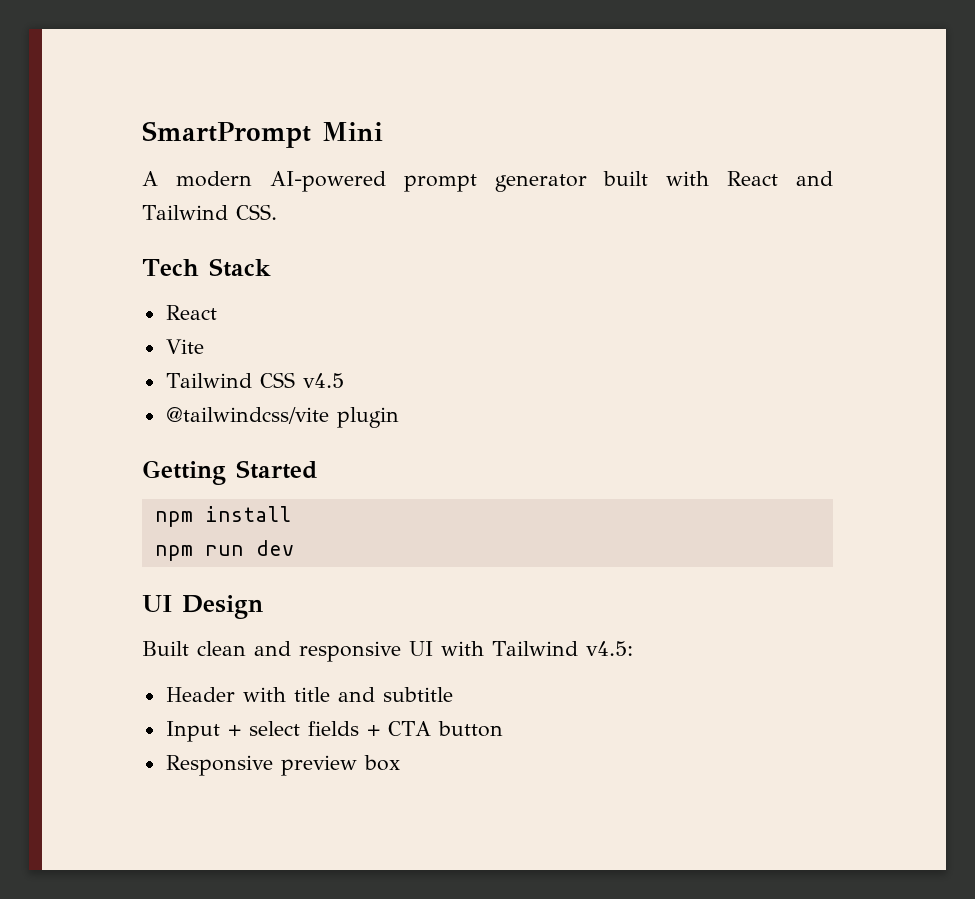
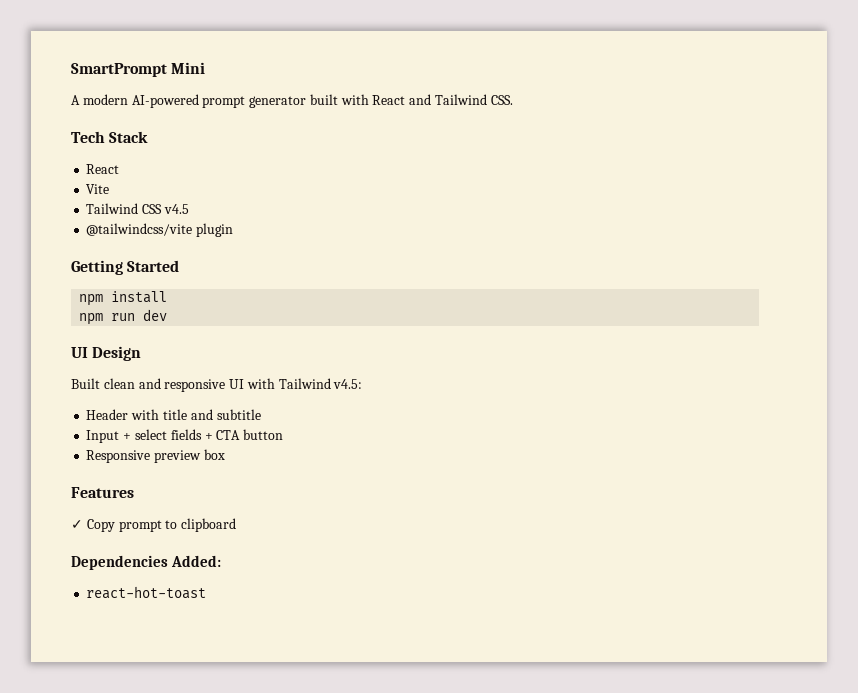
(400, 763) none -> [71,487,134,498] [71,518,237,532] [71,555,221,570] [86,586,207,599] // Features // ✓ Copy prompt to clipboard // Dependencies Added: // react-hot-toast

